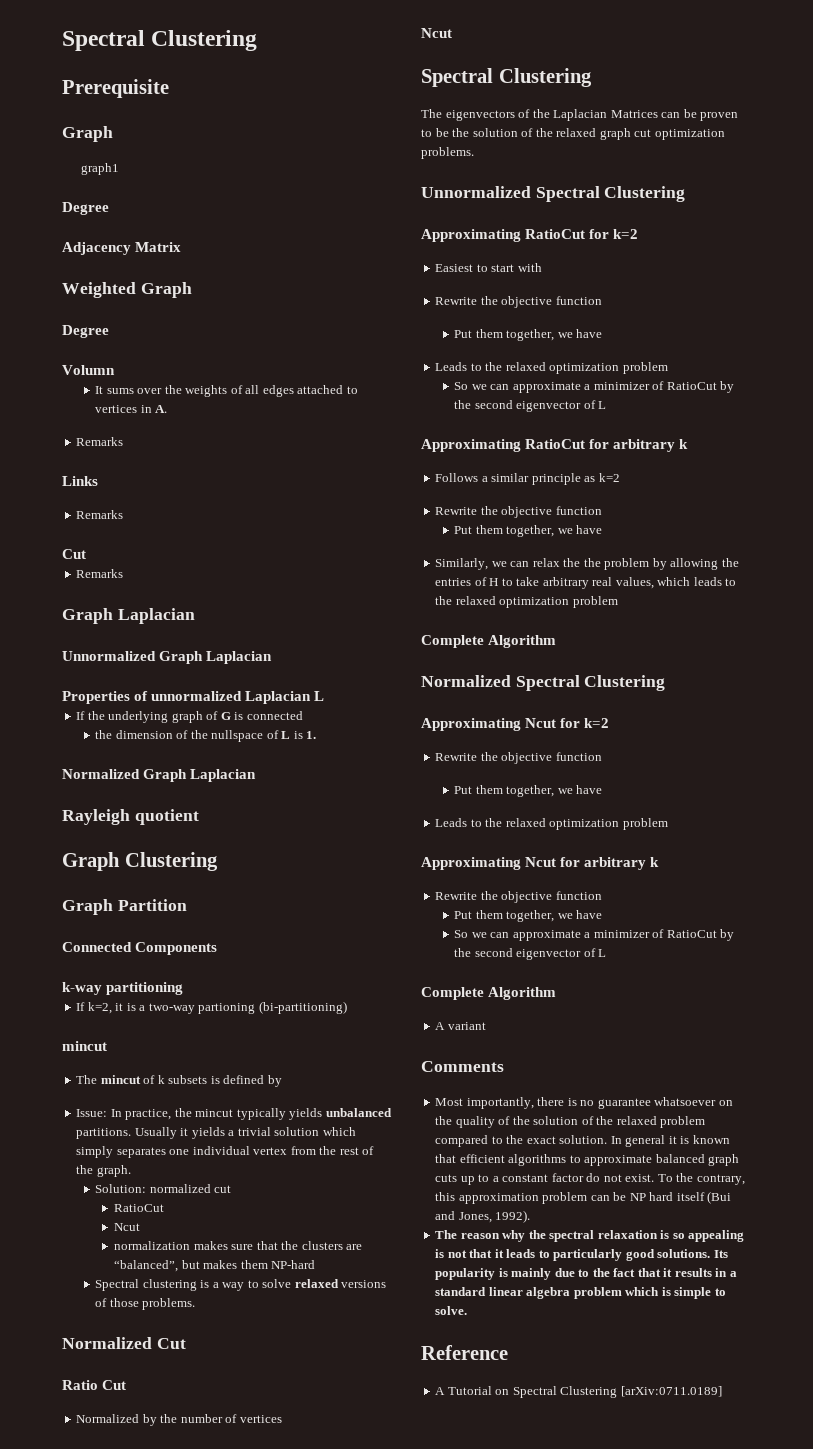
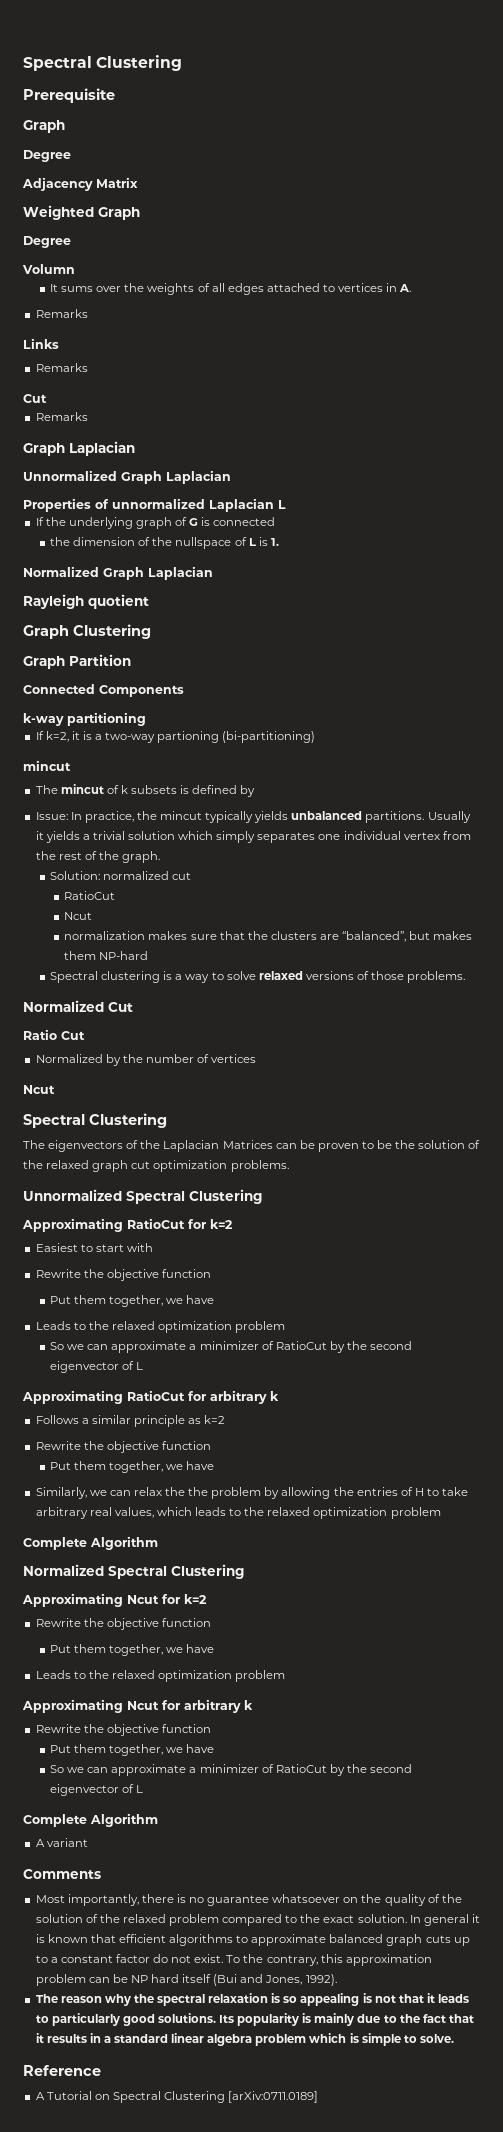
[80,163,119,175] // graph1 -> (65, 126) none

